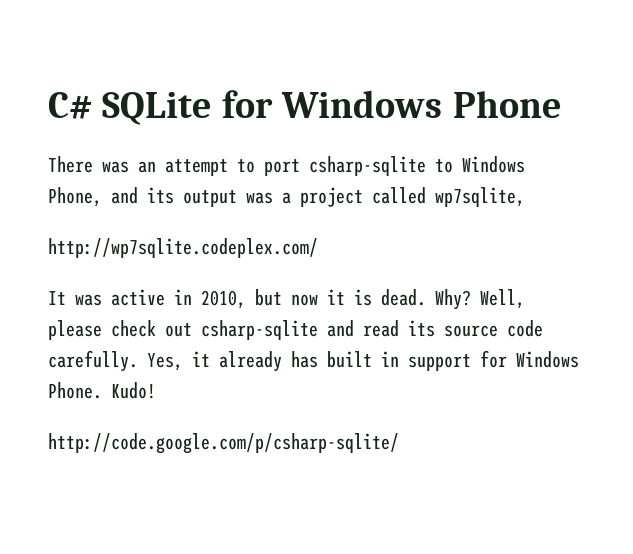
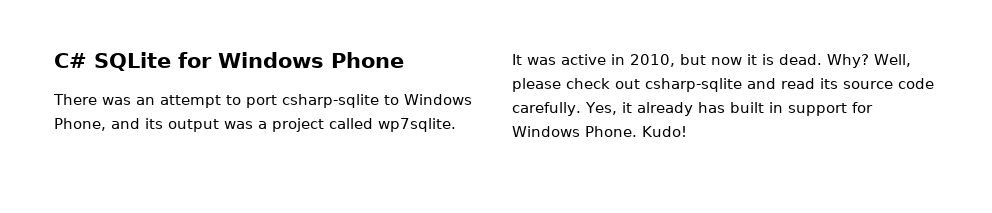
[435,187,525,207] [48,238,318,258] wp7sqlite, // http://wp7sqlite.codeplex.com/ -> [378,118,456,132] wp7sqlite.
[48,433,399,454] // http://code.google.com/p/csharp-sqlite/ -> (687, 131) none

